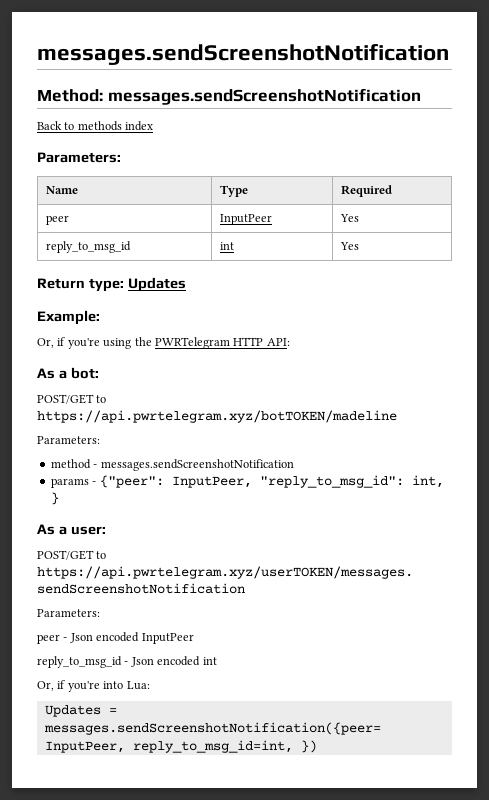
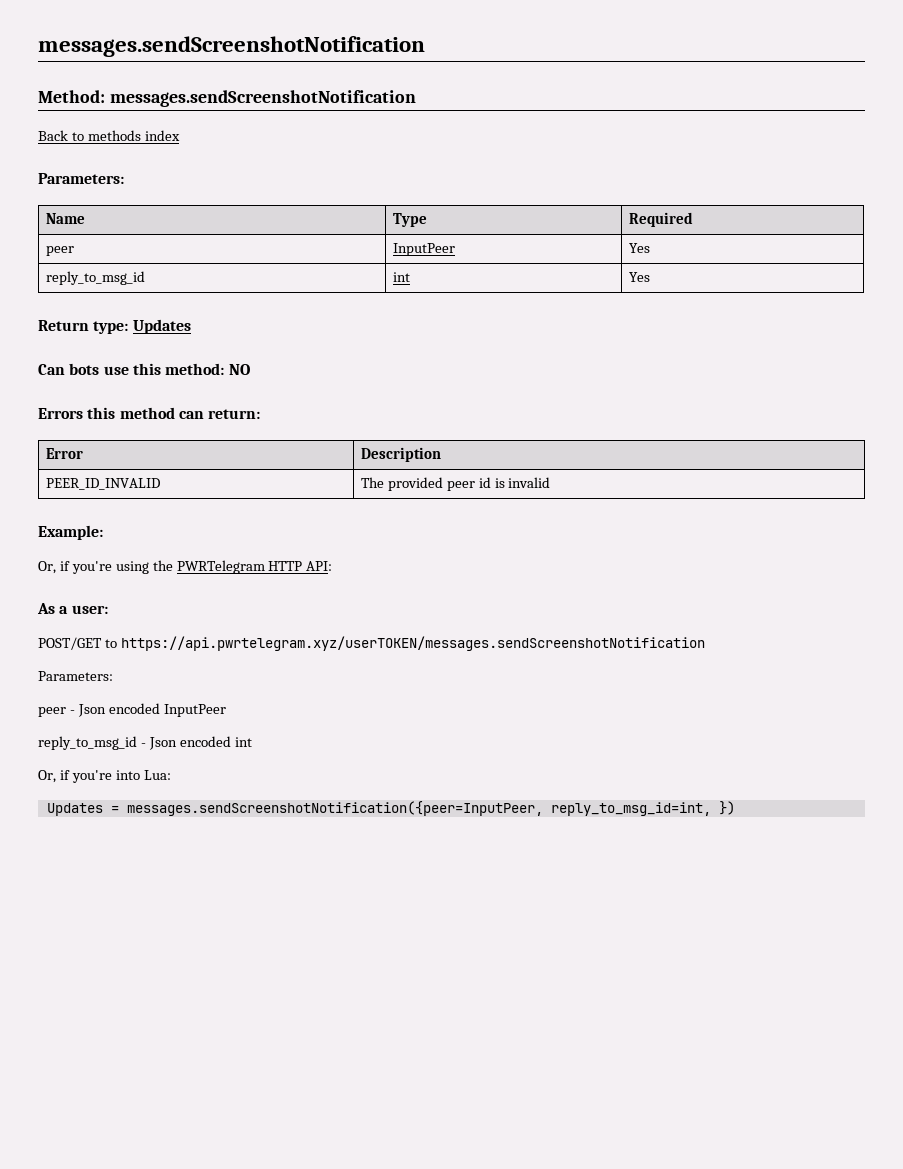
(186, 284) none -> [38,363,250,375] [38,407,261,419] [45,448,83,459] [360,447,441,462] [45,478,160,490] [360,477,551,491] // Can bots use this method: NO // Errors this method can return: // Error | Description // PEER_ID_INVALID | The provided peer id is invalid
[37,367,99,379] [37,394,107,404] [37,410,397,423] [37,436,100,444] [50,459,294,471] [50,475,444,488] [50,492,59,505] // As a bot: // POST/GET to https://api.pwrtelegram.xyz/botTOKEN/madeline // Parameters: // method - messages.sendScreenshotNotification // params - {"peer": InputPeer, "reply_to_msg_id": int, } -> (333, 566) none

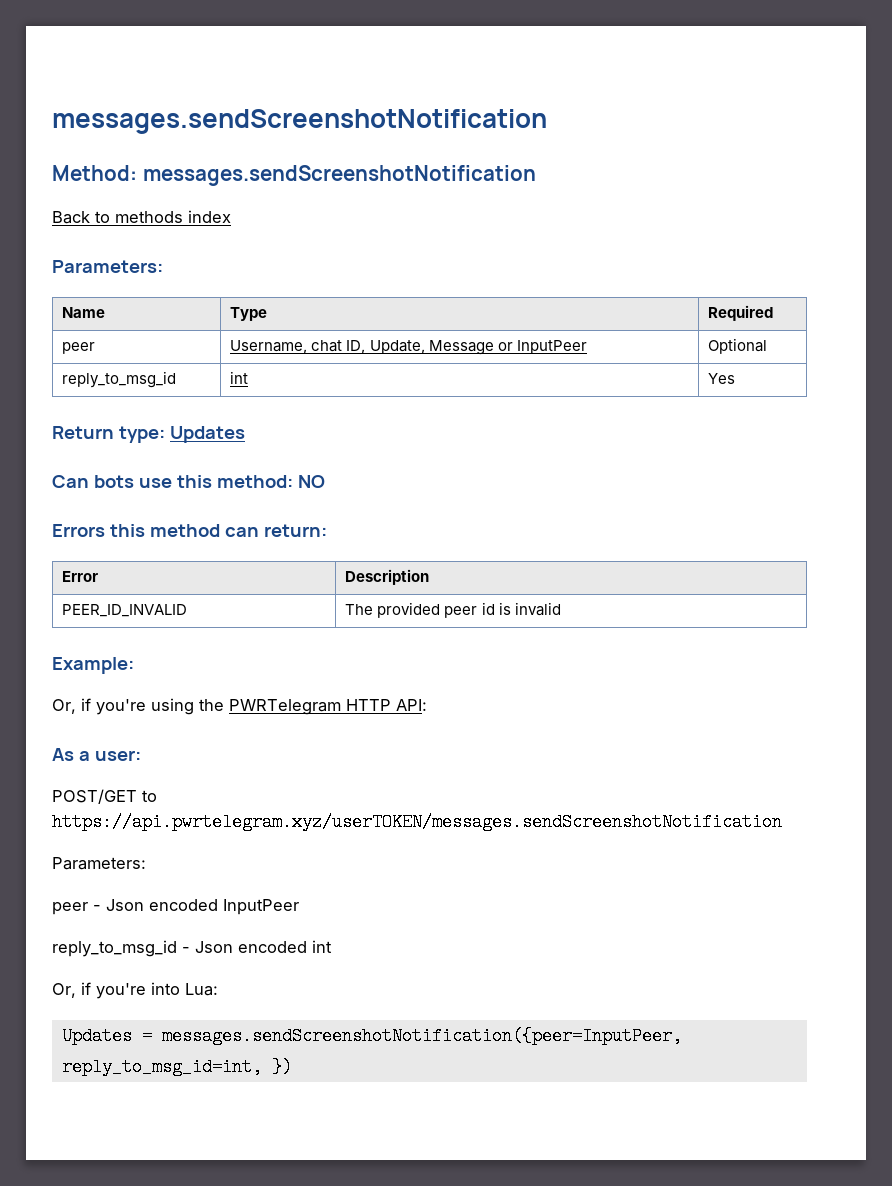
(74, 251) none -> [230,340,513,355] Username, chat ID, Update, Message or
[628,243,650,253] Yes -> [708,338,768,354] Optional

